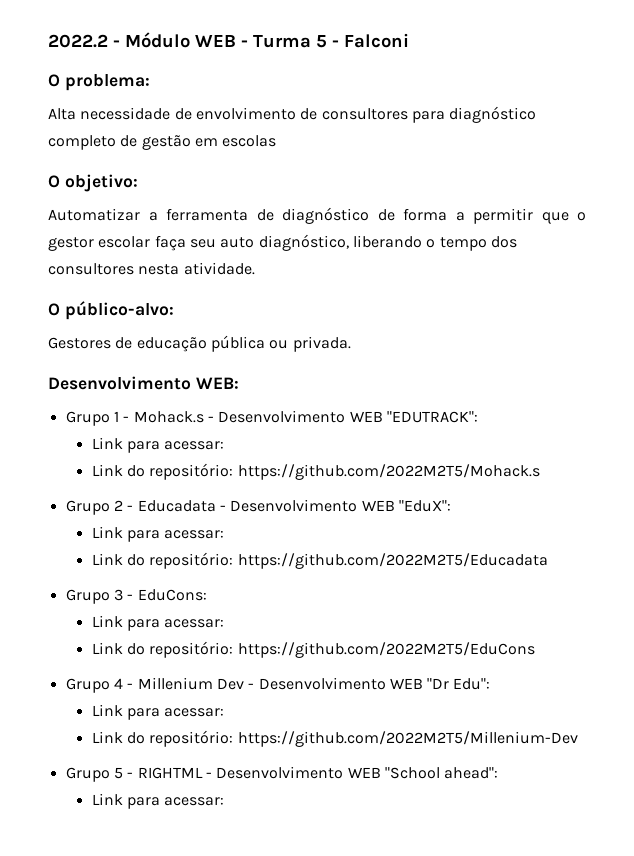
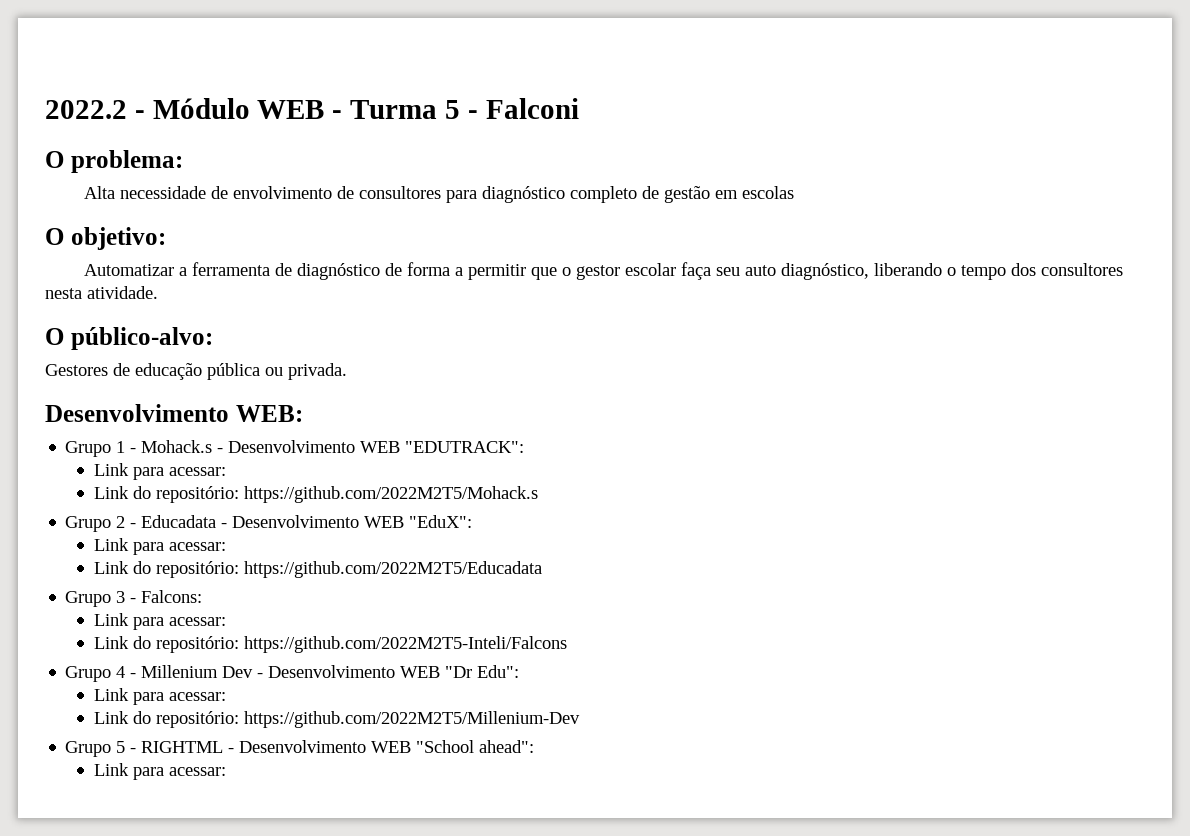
[137,589,207,601] [91,615,225,631] [91,641,535,658] EduCons: // Link para acessar: // Link do repositório: https://github.com/2022M2T5/EduCons -> [141,590,203,603] [93,613,226,630] [93,636,567,653] Falcons: // Link para acessar: // Link do repositório: https://github.com/2022M2T5-Inteli/Falcons

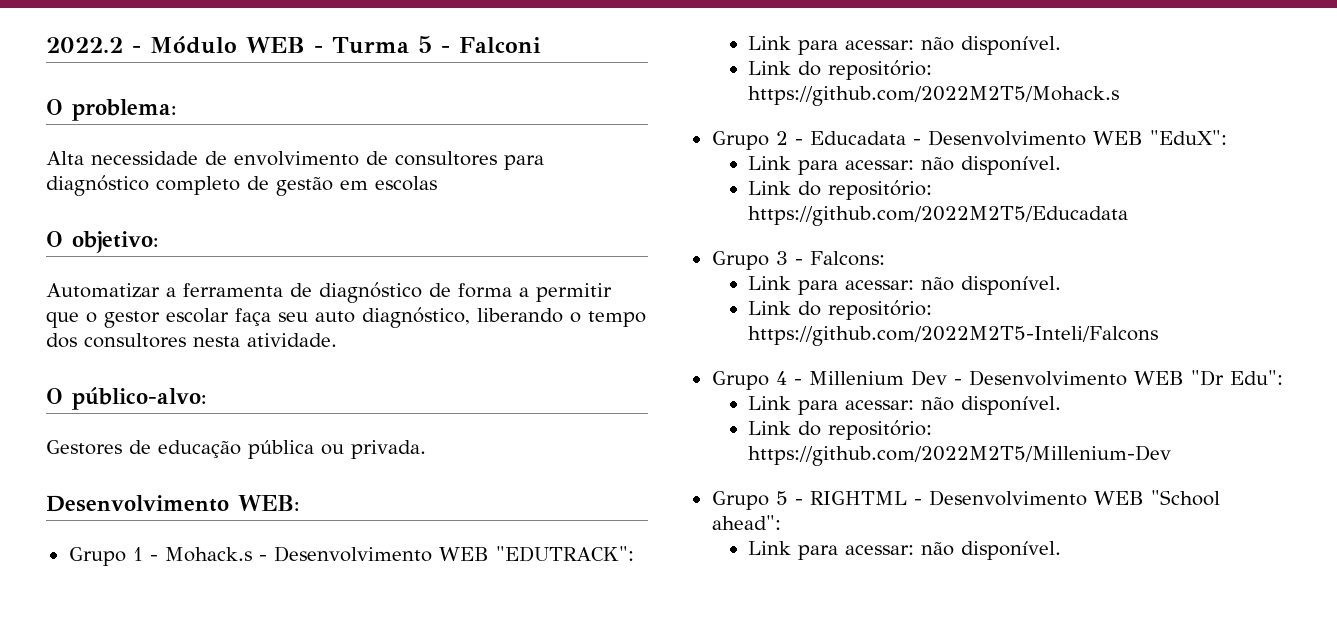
(226, 471) none -> [921,36,1062,55] não disponível.
(226, 546) none -> [921,156,1062,175] não disponível.
(226, 621) none -> [921,276,1062,295] não disponível.
(226, 696) none -> [921,396,1062,415] não disponível.
(226, 771) none -> [921,541,1062,560] não disponível.

